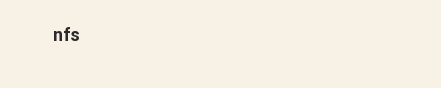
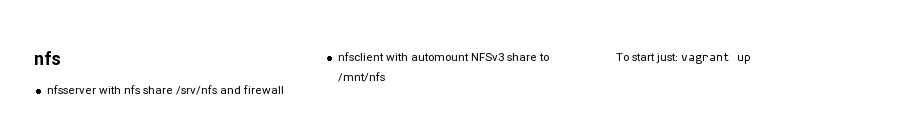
[53,27,80,41] nfs -> [34,51,61,65] [46,85,285,95] [337,52,550,61] [337,72,385,82] [616,53,752,64] nfs // nfsserver with nfs share /srv/nfs and firewall // nfsclient with automount NFSv3 share to /mnt/nfs // To start just: vagrant up

